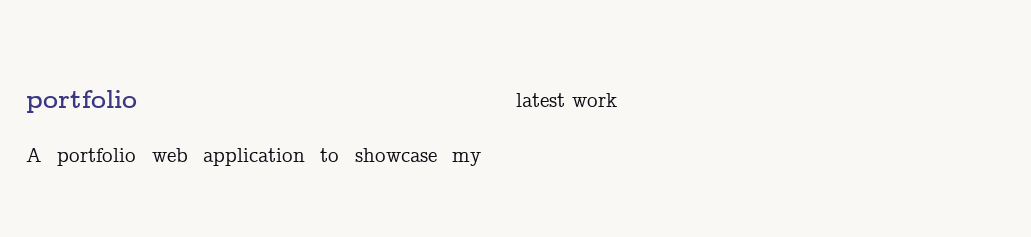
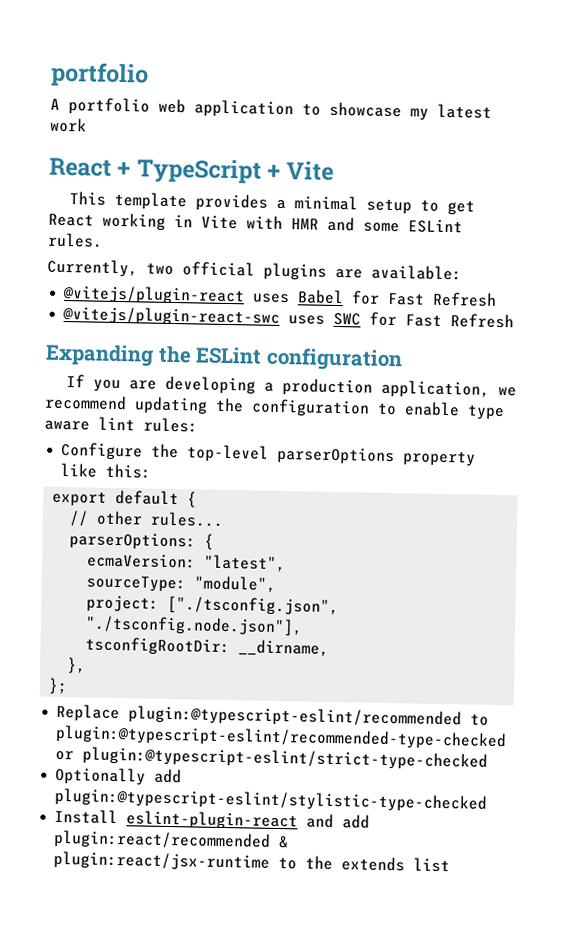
(617, 100) none -> [49,157,335,185] [69,191,476,216] [48,212,463,234] [47,232,103,248] [47,258,462,281] [62,284,498,307] [62,305,515,329] [45,343,403,372] [66,374,518,399] [44,394,505,421] [44,416,198,433] [61,441,477,467] [60,462,152,479] [52,489,198,508] [69,510,225,527] [69,532,215,551] [87,553,287,573] [86,575,277,593] [86,595,340,617] [85,615,304,637] [85,636,330,657] [67,657,87,674] [48,677,69,695] [56,703,490,729] [55,724,508,751] [55,746,489,771] [55,766,183,786] [54,787,488,813] [54,808,371,831] [53,829,290,851] [53,850,451,873] // React + TypeScript + Vite // This template provides a minimal setup to get React working in Vite with HMR and some ESLint rules. // Currently, two official plugins are available: // @vitejs/plugin-react uses Babel for Fast Refresh // @vitejs/plugin-react-swc uses SWC for Fast Refresh // Expanding the ESLint configuration // If you are developing a production application, we recommend updating the configuration to enable type aware lint rules: // Configure the top-level parserOptions property like this: // export default { // // other rules... // parserOptions: { // ecmaVersion: "latest", // sourceType: "module", // project: ["./tsconfig.json", "./tsconfig.node.json"], // tsconfigRootDir: __dirname, // }, // }; // Replace plugin:@typescript-eslint/recommended to plugin:@typescript-eslint/recommended-type-checked or plugin:@typescript-eslint/strict-type-checked // Optionally add plugin:@typescript-eslint/stylistic-type-checked // Install eslint-plugin-react and add plugin:react/recommended & plugin:react/jsx-runtime to the extends list

